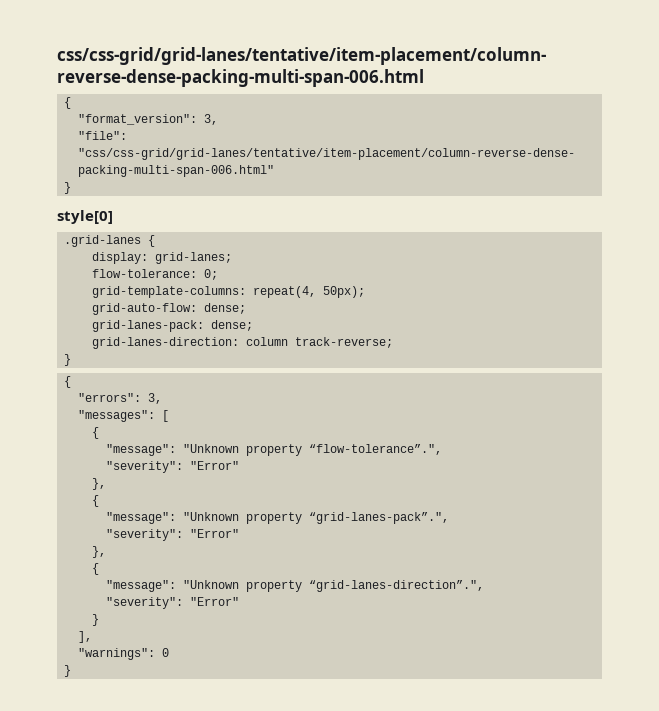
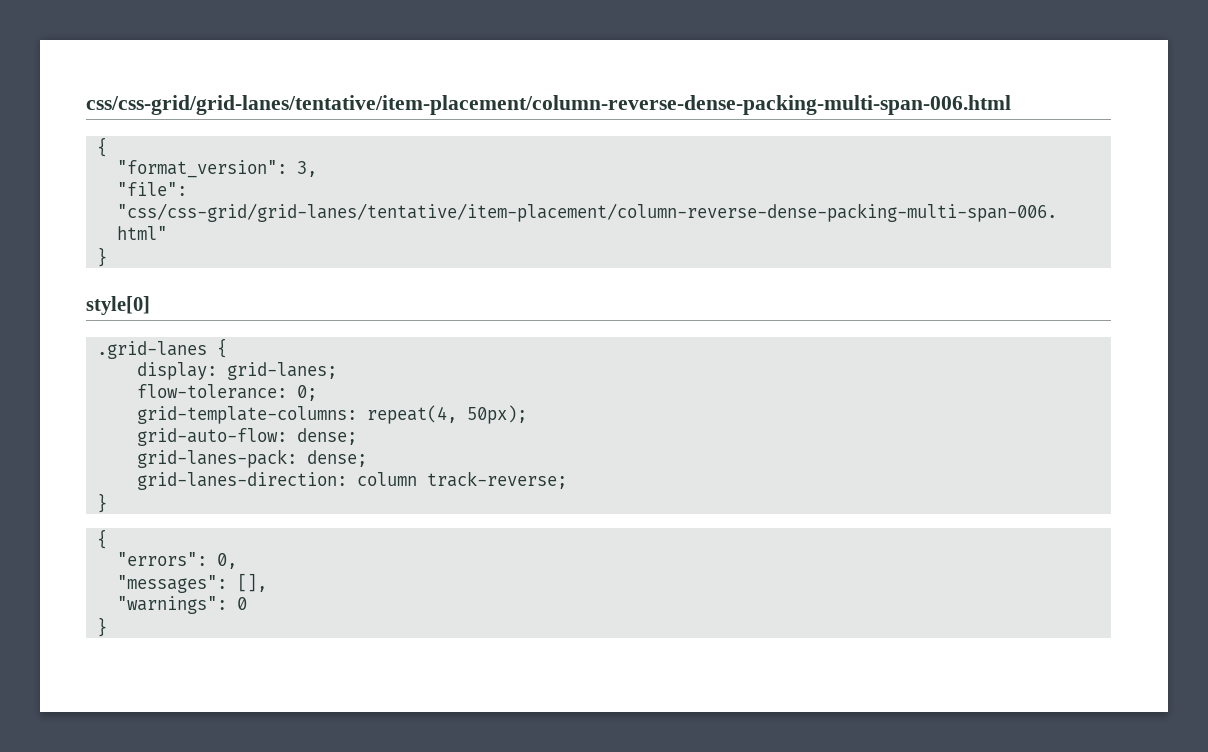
[147,393,162,404] 3, -> [217,553,238,569] 0,
[161,410,169,422] [91,427,99,439] [105,444,442,456] [105,461,239,473] [91,478,106,490] [91,495,99,507] [105,512,449,524] [105,529,239,541] [91,546,106,558] [91,563,99,575] [105,580,484,592] [105,597,239,609] [91,614,99,626] [77,631,92,643] [ // { // "message": "Unknown property “flow-tolerance”.", // "severity": "Error" // }, // { // "message": "Unknown property “grid-lanes-pack”.", // "severity": "Error" // }, // { // "message": "Unknown property “grid-lanes-direction”.", // "severity": "Error" // } // ], -> [237,573,268,592] [],

